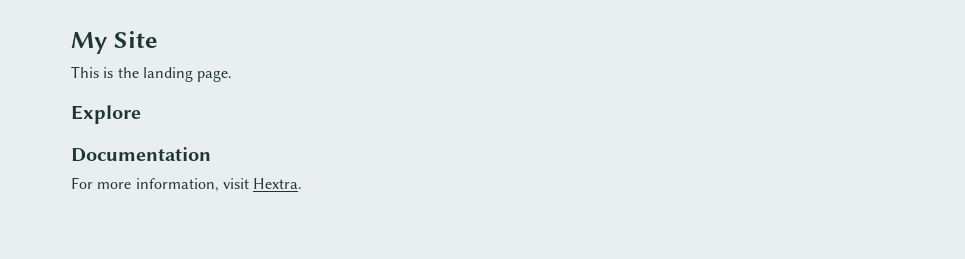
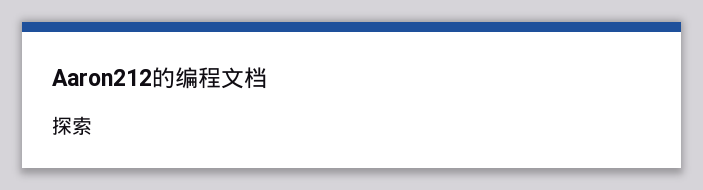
[71,31,158,54] [71,66,233,82] [71,105,141,124] [71,147,211,162] [71,177,303,192] My Site // This is the landing page. // Explore // Documentation // For more information, visit Hextra. -> [52,67,267,89] [52,116,92,135] Aaron212的编程文档 // 探索

